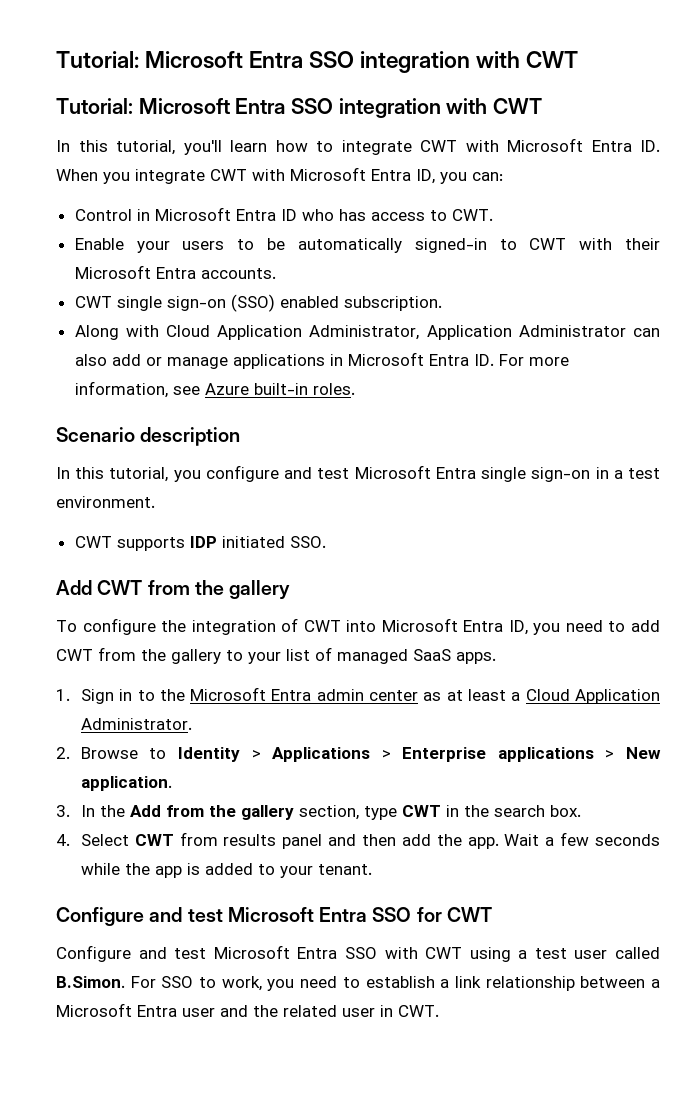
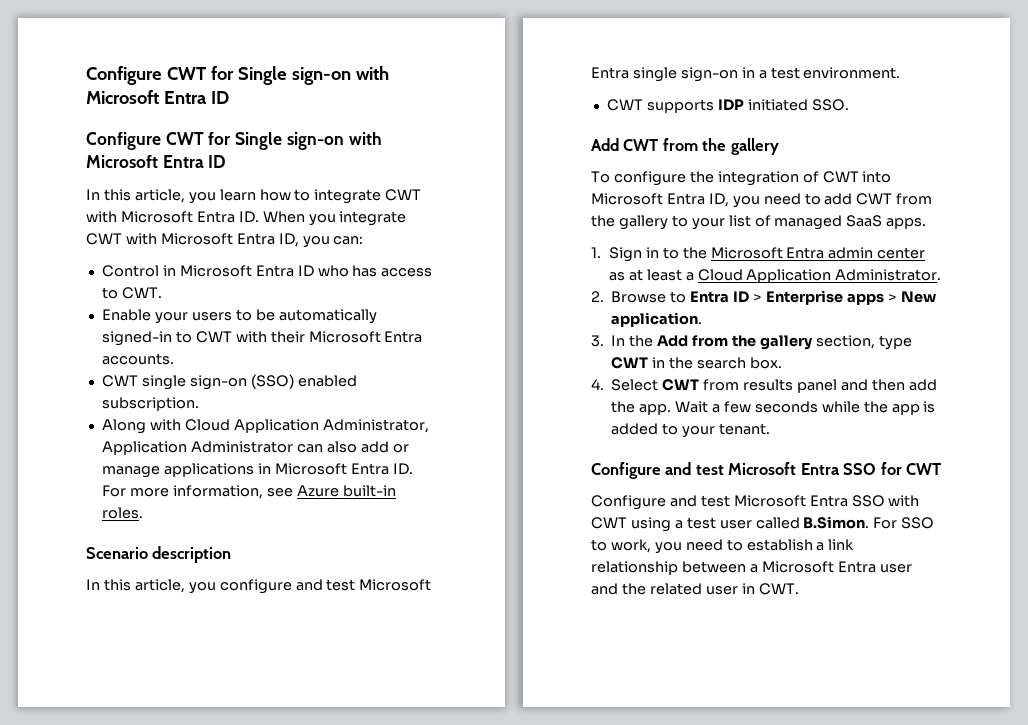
[56,51,579,73] [56,98,543,118] [56,140,222,155] Tutorial: Microsoft Entra SSO integration with CWT // Tutorial: Microsoft Entra SSO integration with CWT // In this tutorial, you'll -> [86,66,389,85] [86,90,229,104] [86,132,382,150] [86,155,227,168] [86,189,216,204] Configure CWT for Single sign-on with Microsoft Entra ID // Configure CWT for Single sign-on with Microsoft Entra ID // In this article, you
[109,467,169,482] tutorial, -> [134,579,185,593] article,
[178,747,371,762] Identity > Applications -> [690,291,749,303] Entra ID
[497,747,594,762] applications -> [846,293,884,305] apps

